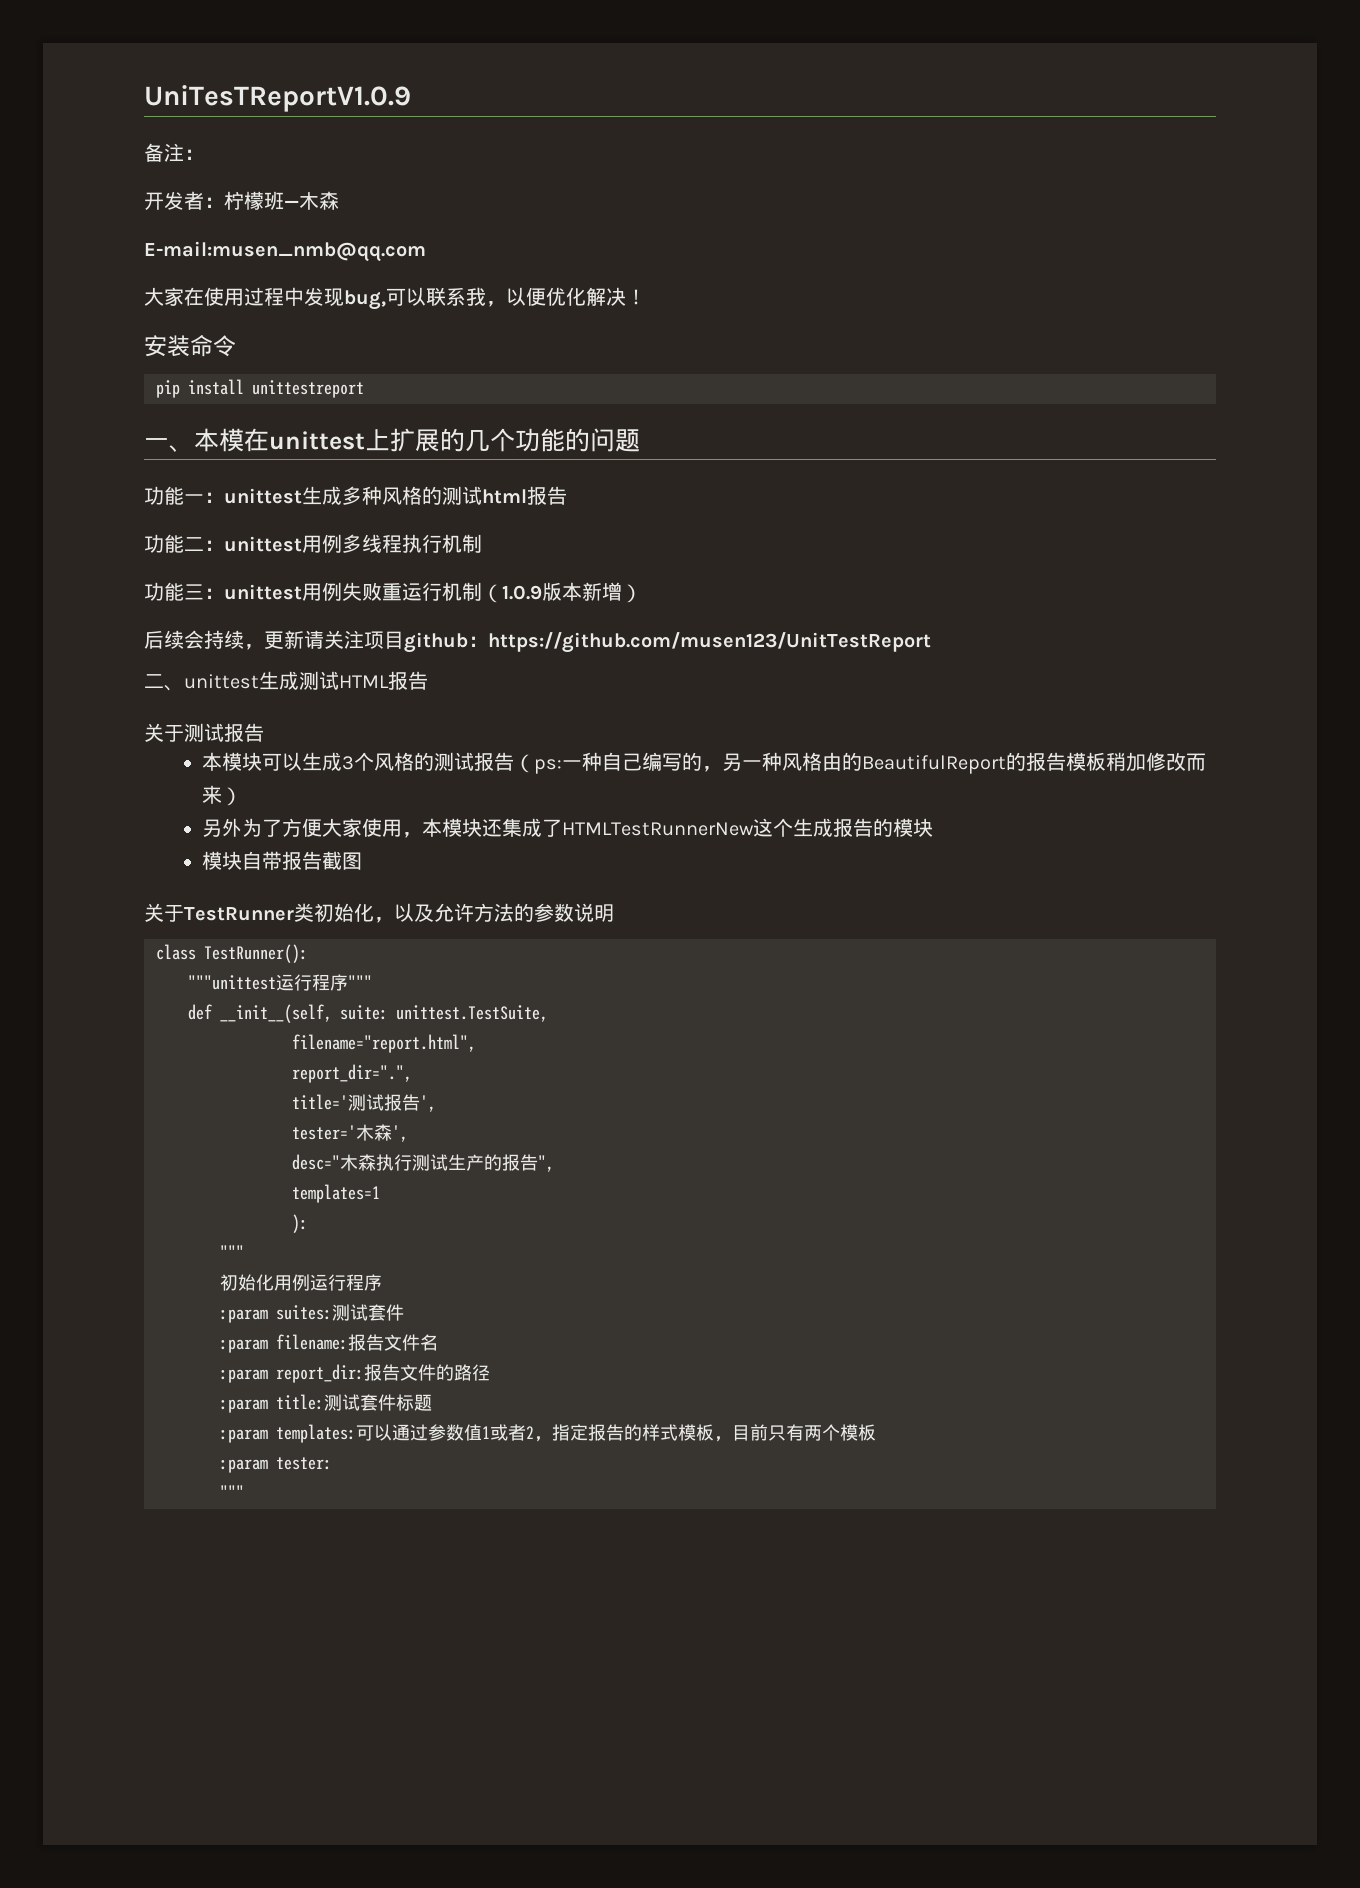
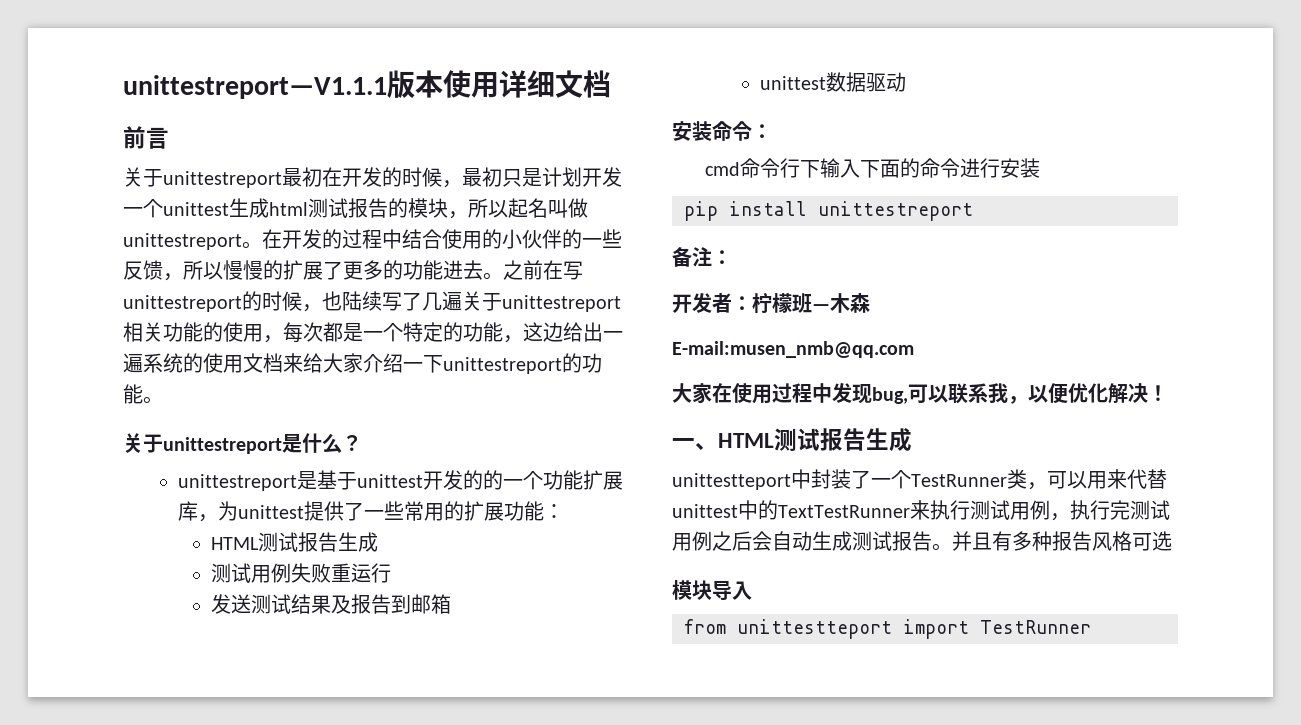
[144,85,411,112] UniTesTReportV1.0.9 -> [123,70,611,99] [123,126,169,149] [123,167,622,188] [123,198,588,219] [123,229,622,250] [123,260,583,281] [123,291,621,312] [123,322,623,343] [123,353,602,374] [123,384,163,404] [123,433,362,454] [177,470,623,491] [177,501,564,522] [210,532,378,552] [210,563,391,583] [210,594,451,614] [759,72,906,92] [672,121,772,141] [704,158,1040,178] [684,201,973,221] unittestreport—V1.1.1版本使用详细文档 // 前言 // 关于unittestreport最初在开发的时候，最初只是计划开发一个unittest生成html测试报告的模块，所以起名叫做unittestreport。在开发的过程中结合使用的小伙伴的一些反馈，所以慢慢的扩展了更多的功能进去。之前在写unittestreport的时候，也陆续写了几遍关于unittestreport相关功能的使用，每次都是一个特定的功能，这边给出一遍系统的使用文档来给大家介绍一下unittestreport的功能。 // 关于unittestreport是什么？ // unittestreport是基于unittest开发的的一个功能扩展库，为unittest提供了一些常用的扩展功能： // HTML测试报告生成 // 测试用例失败重运行 // 发送测试结果及报告到邮箱 // unittest数据驱动 // 安装命令： // cmd命令行下输入下面的命令进行安装 // pip install unittestreport
[144,335,236,357] [156,379,364,398] [144,428,640,452] [144,486,567,505] [144,534,482,553] [144,582,642,603] [144,630,931,653] [144,674,259,691] 安装命令 // pip install unittestreport // 一、本模在unittest上扩展的几个功能的问题 // 功能一：unittest生成多种风格的测试html报告 // 功能二：unittest用例多线程执行机制 // 功能三：unittest用例失败重运行机制（1.0.9版本新增） // 后续会持续，更新请关注项目github：https://github.com/musen123/UnitTestReport // 二、unittest -> [672,428,912,452] [672,469,1167,490] [672,500,1170,521] [672,531,812,551] 一、HTML测试报告生成 // unittestteport中封装了一个TestRunner类，可以用来代替unittest中的TextTestRunner来执行测试用例，执行完测试用例之后会自动
[339,671,428,690] [144,723,264,742] [202,752,1207,774] [202,785,243,806] [202,818,934,838] [202,851,363,870] [144,903,614,923] [156,944,308,963] [188,974,372,991] [188,1004,548,1023] [292,1034,476,1053] [292,1064,412,1083] [292,1094,436,1112] [292,1124,408,1142] [292,1154,554,1172] [292,1184,380,1203] [292,1214,308,1233] [220,1245,244,1259] [220,1274,382,1291] [220,1304,404,1323] [220,1334,438,1353] [220,1364,490,1383] [220,1394,432,1413] [220,1424,876,1443] [220,1457,332,1473] [220,1485,244,1499] HTML报告 // 关于测试报告 // 本模块可以生成3个风格的测试报告（ps:一种自己编写的，另一种风格由的BeautifulReport的报告模板稍加修改而来） // 另外为了方便大家使用，本模块还集成了HTMLTestRunnerNew这个生成报告的模块 // 模块自带报告截图 // 关于TestRunner类初始化，以及允许方法的参数说明 // class TestRunner(): // """unittest运行程序""" // def __init__(self, suite: unittest.TestSuite, // filename="report.html", // report_dir=".", // title='测试报告', // tester='木森', // desc="木森执行测试生产的报告", // templates=1 // ): // """ // 初始化用例运行程序 // :param suites:测试套件 // :param filename:报告文件名 // :param report_dir:报告文件的路径 // :param title:测试套件标题 // :param templates:可以通过参数值1或者2，指定报告的样式模板，目前只有两个模板 // :param tester: // """ -> [892,531,1172,551] [672,580,752,600] [684,619,1091,639] 报告。并且有多种报告风格可选 // 模块导入 // from unittestteport import TestRunner

